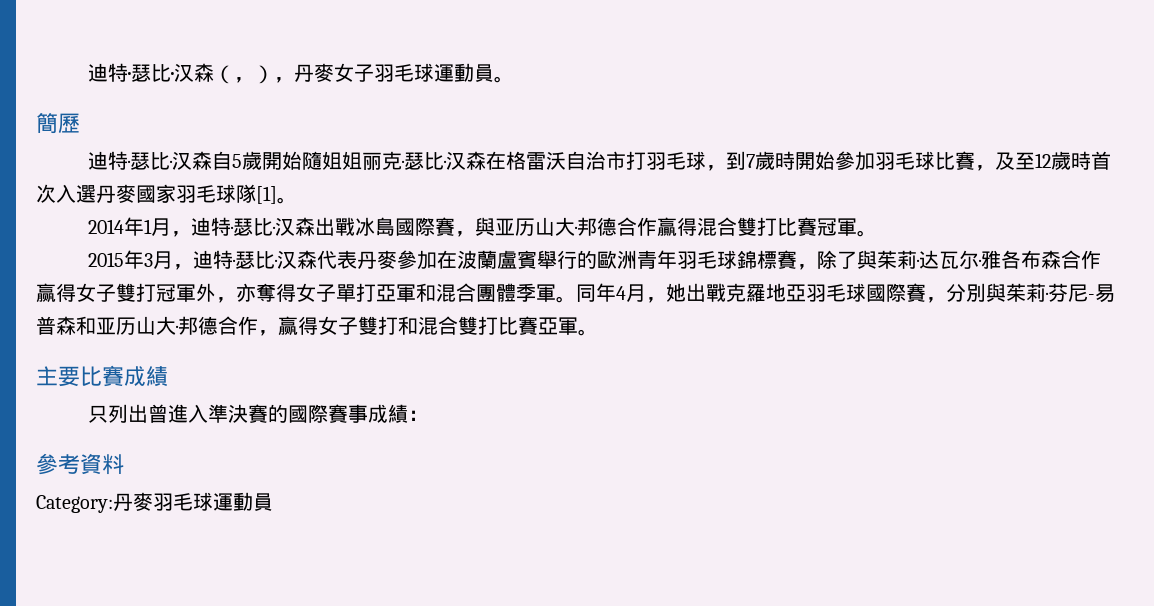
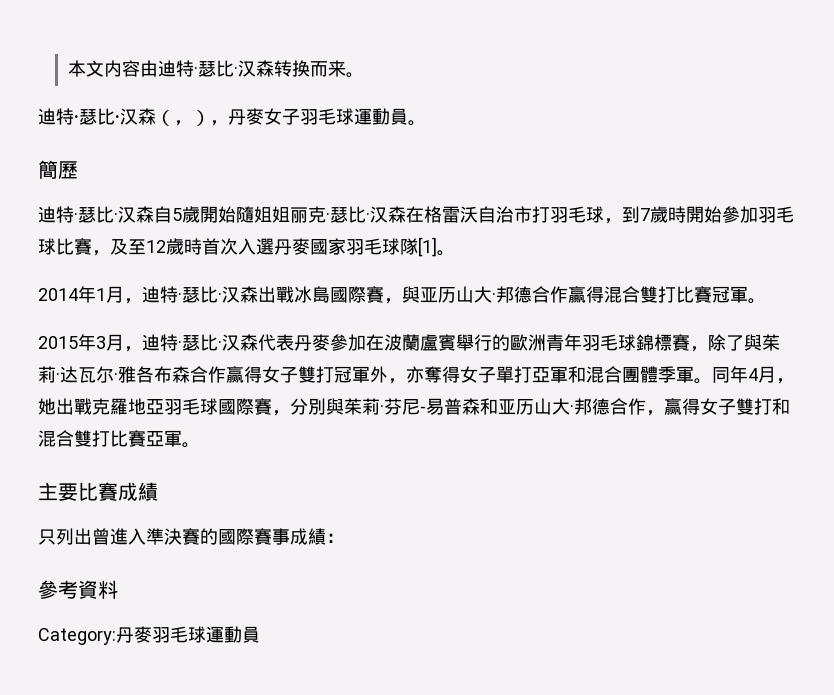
(87, 72) none -> [67,60,364,78] 本文内容由迪特·瑟比·汉森转换而来。 //

